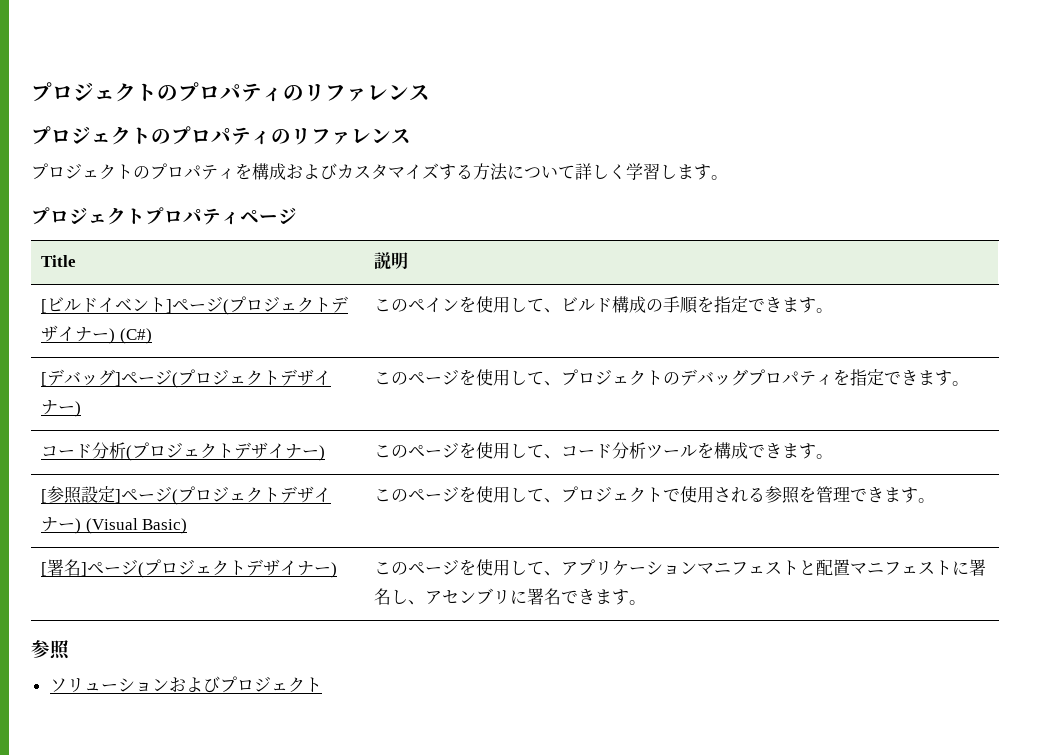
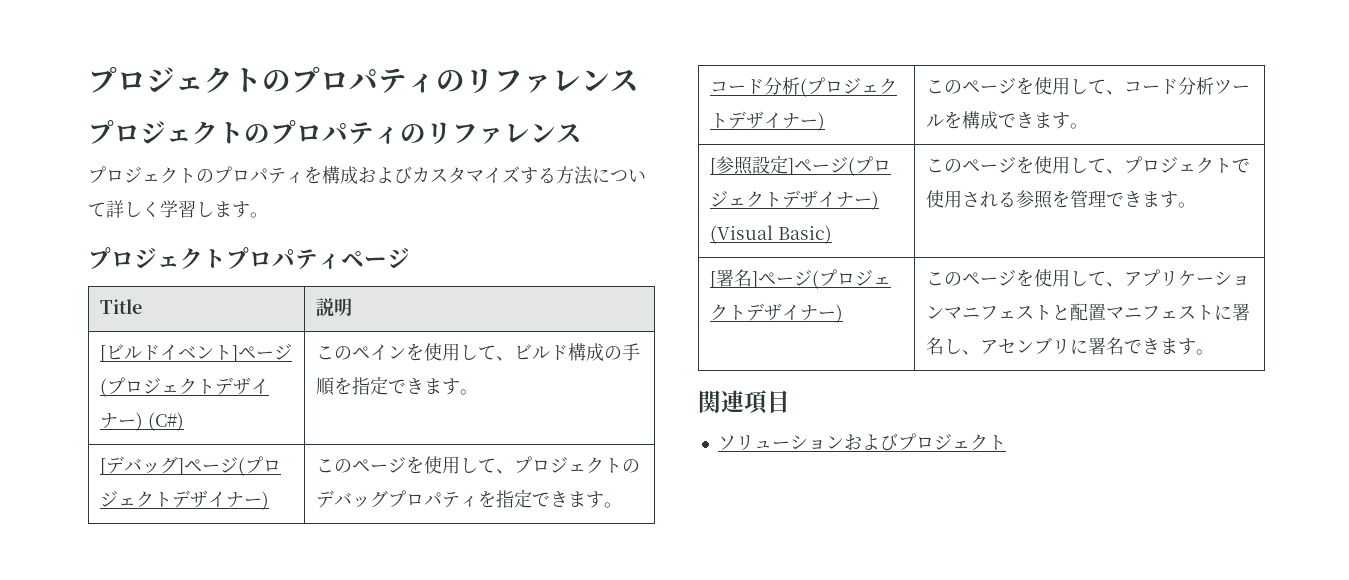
[31,640,70,660] 参照 -> [698,390,790,414] 関連項目

